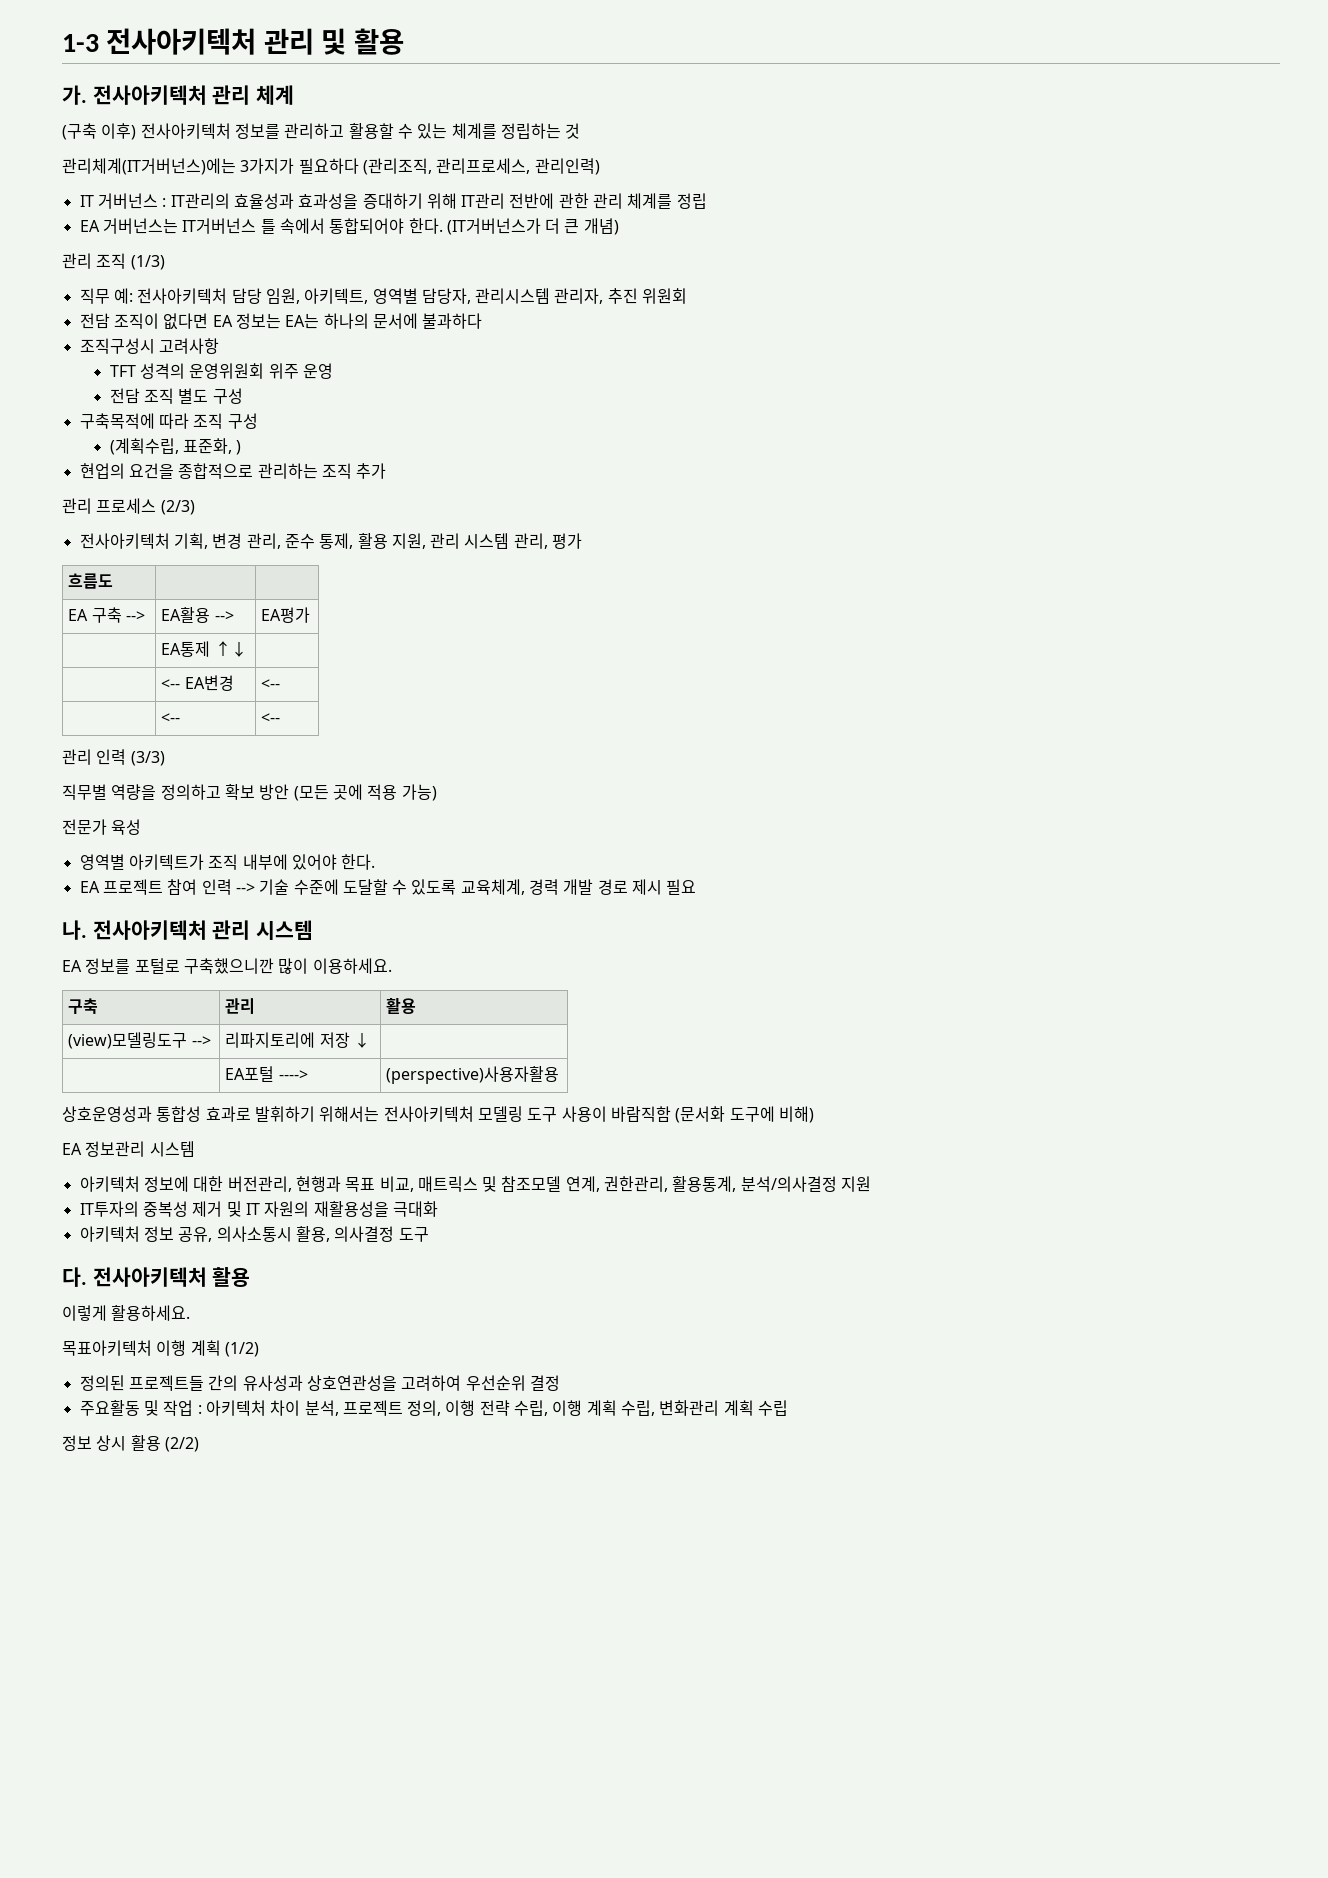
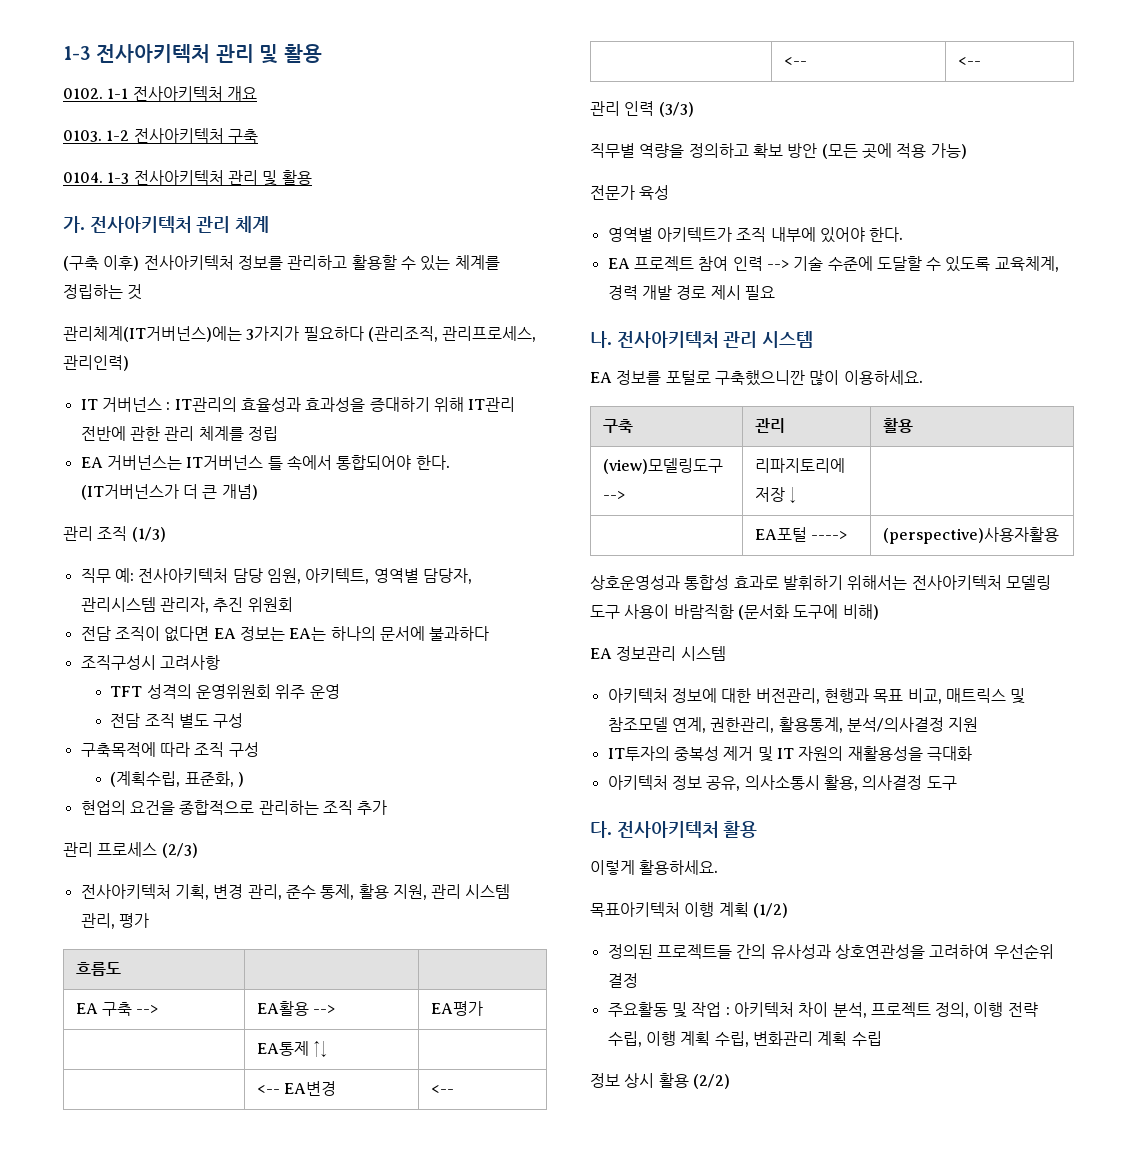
[62,28,404,55] 1-3 전사아키텍처 관리 및 활용 -> [63,44,322,64] [63,86,257,101] [63,128,258,143] [63,170,312,186] 1-3 전사아키텍처 관리 및 활용 // 0102. 1-1 전사아키텍처 개요 // 0103. 1-2 전사아키텍처 구축 // 0104. 1-3 전사아키텍처 관리 및 활용

